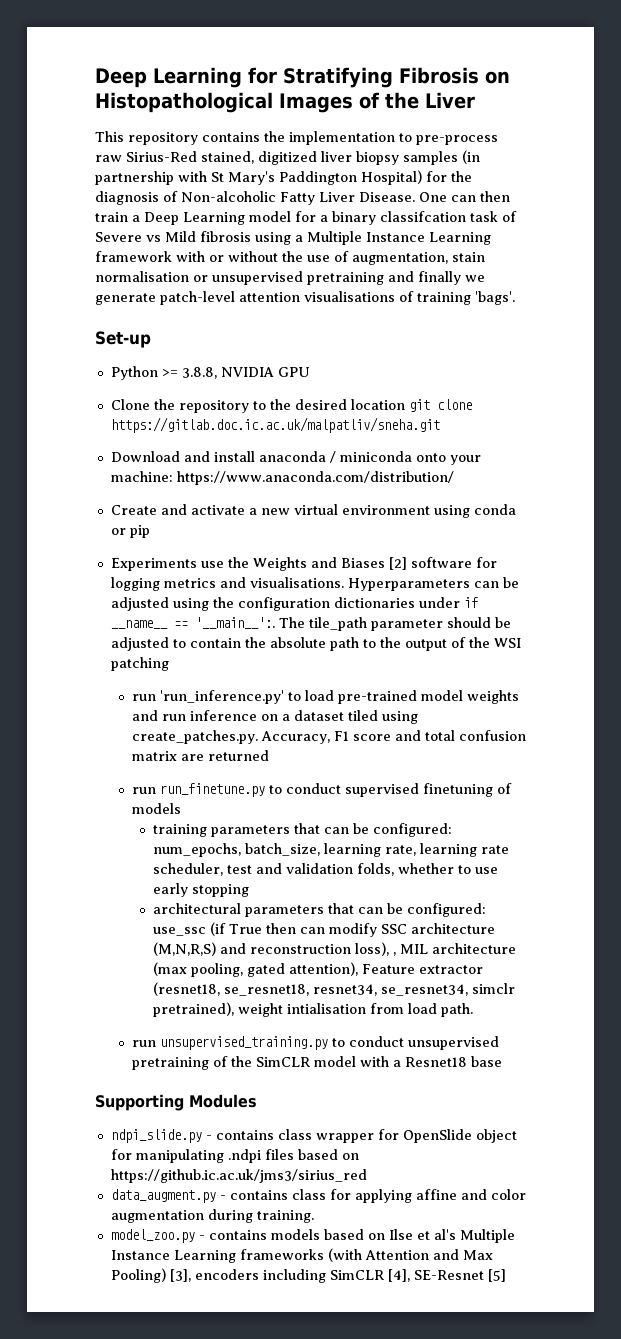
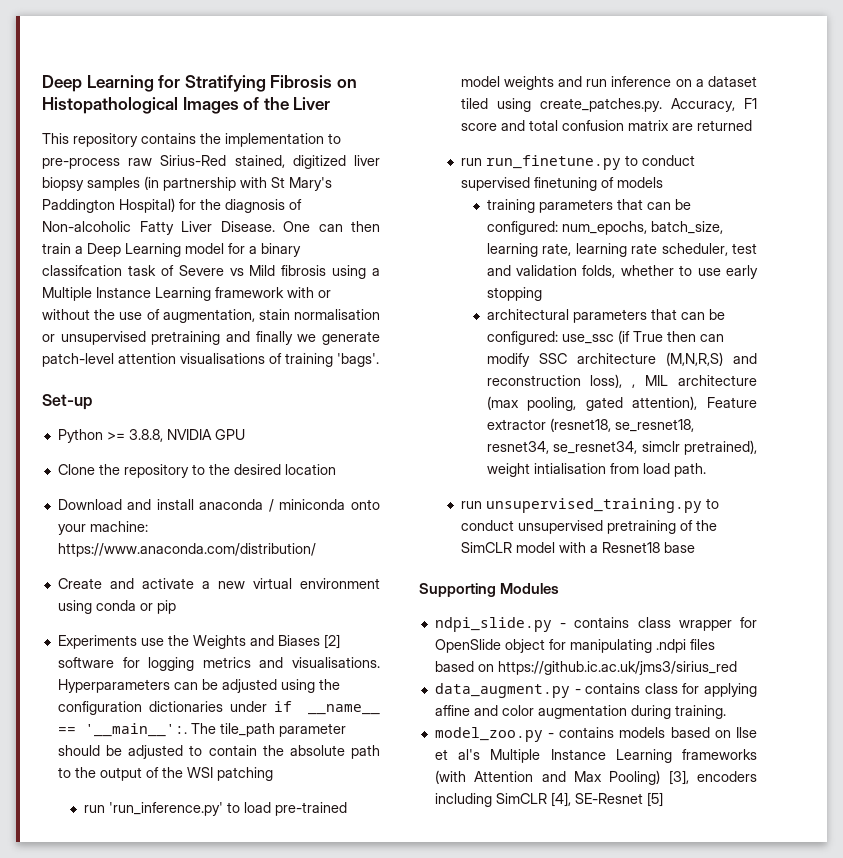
[408,399,472,412] [110,417,440,433] git clone https://gitlab.doc.ic.ac.uk/malpatliv/sneha.git -> (336, 469) none

